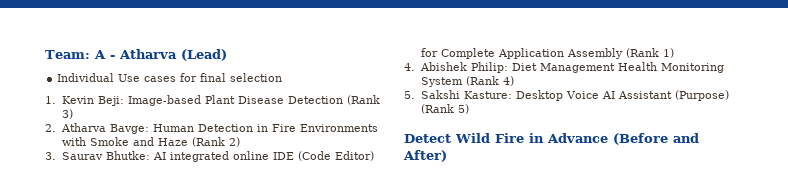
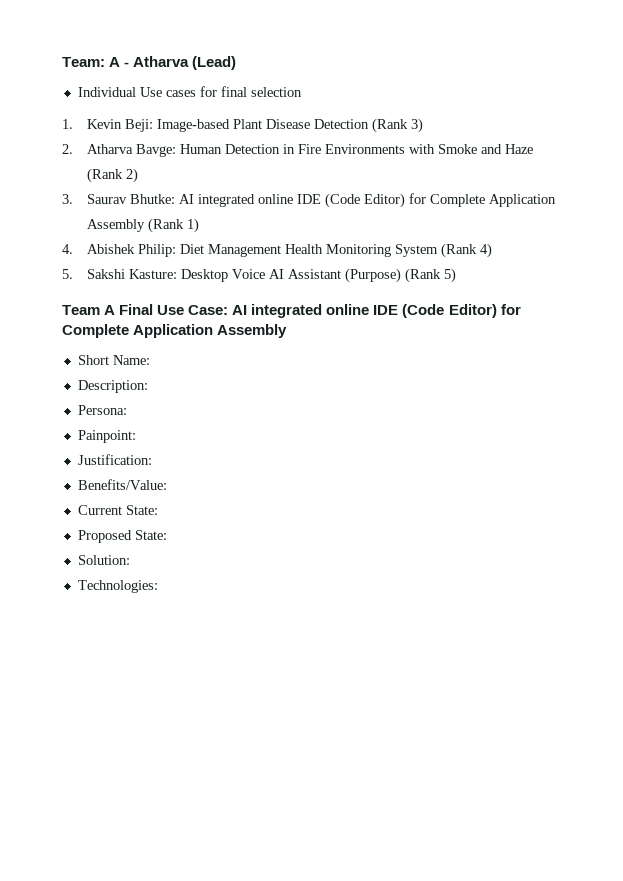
[404,133,699,145] [403,150,447,162] Detect Wild Fire in Advance (Before and After) -> [62,304,521,318] [62,324,288,338] [77,355,150,365] [77,380,148,393] [77,405,127,415] [77,430,136,443] [77,454,152,465] [77,479,167,490] [77,505,158,515] [77,530,167,543] [77,555,130,565] [77,580,158,593] Team A Final Use Case: AI integrated online IDE (Code Editor) for Complete Application Assembly // Short Name: // Description: // Persona: // Painpoint: // Justification: // Benefits/Value: // Current State: // Proposed State: // Solution: // Technologies:

